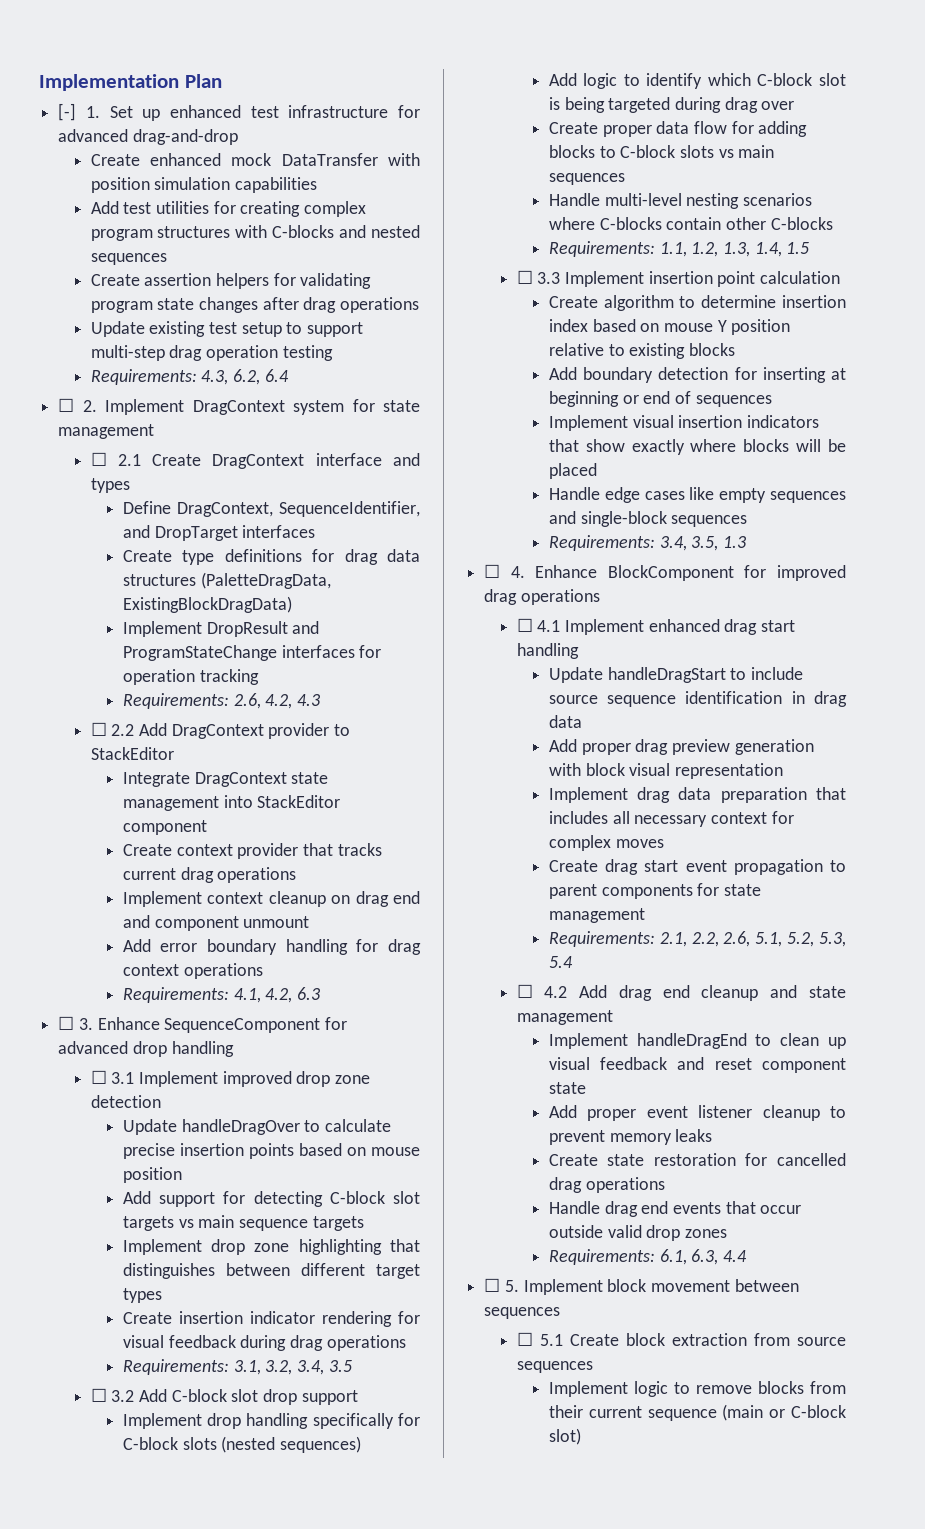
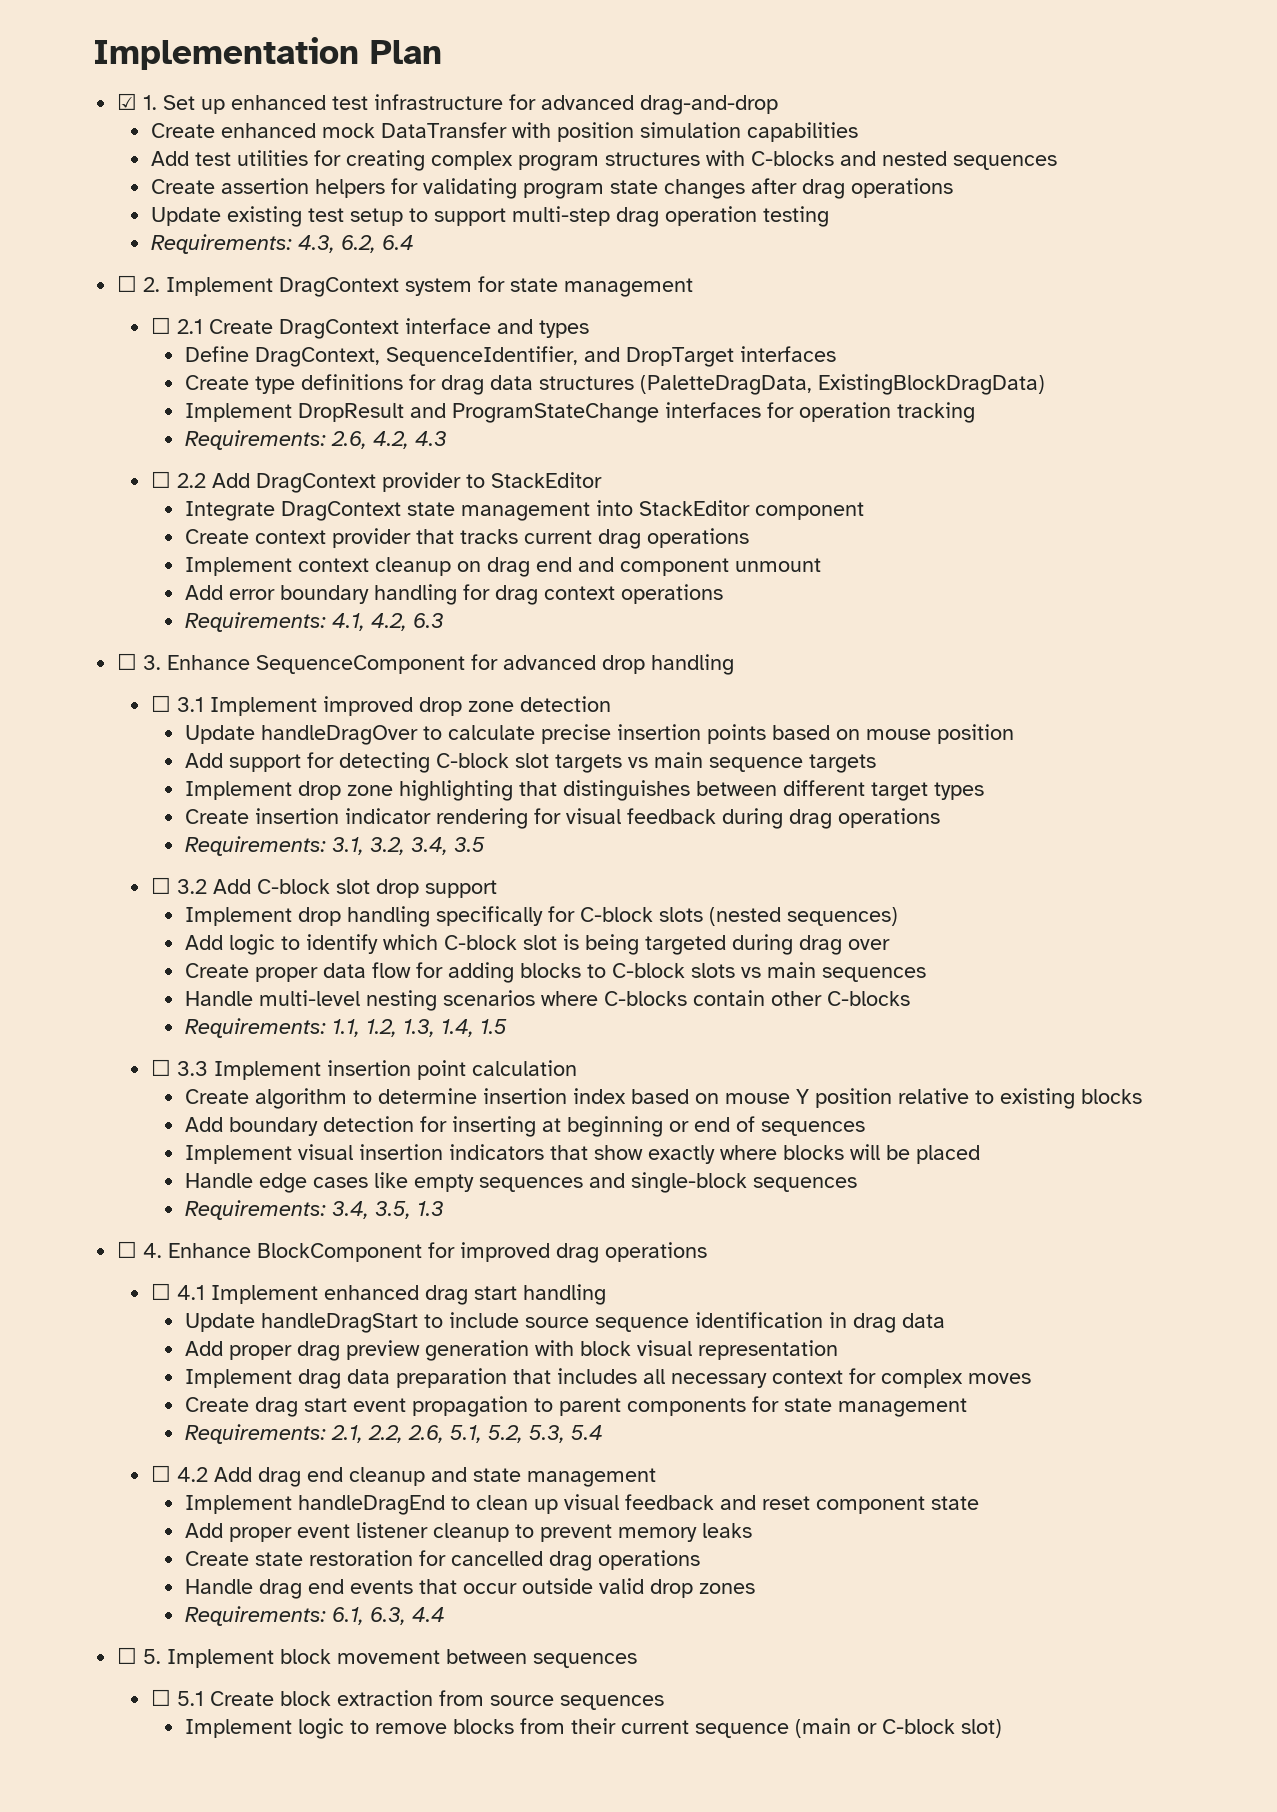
[58,103,77,121] [-] -> [117,93,138,110] ☑

